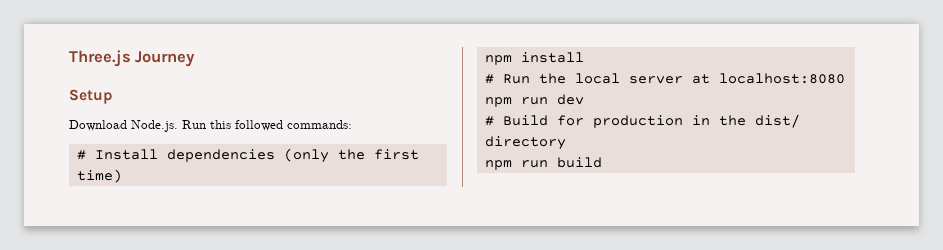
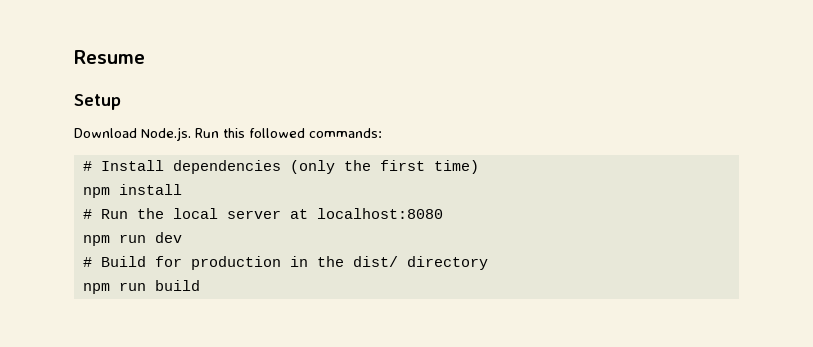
[69,50,196,67] Three.js Journey -> [74,50,145,64] Resume

